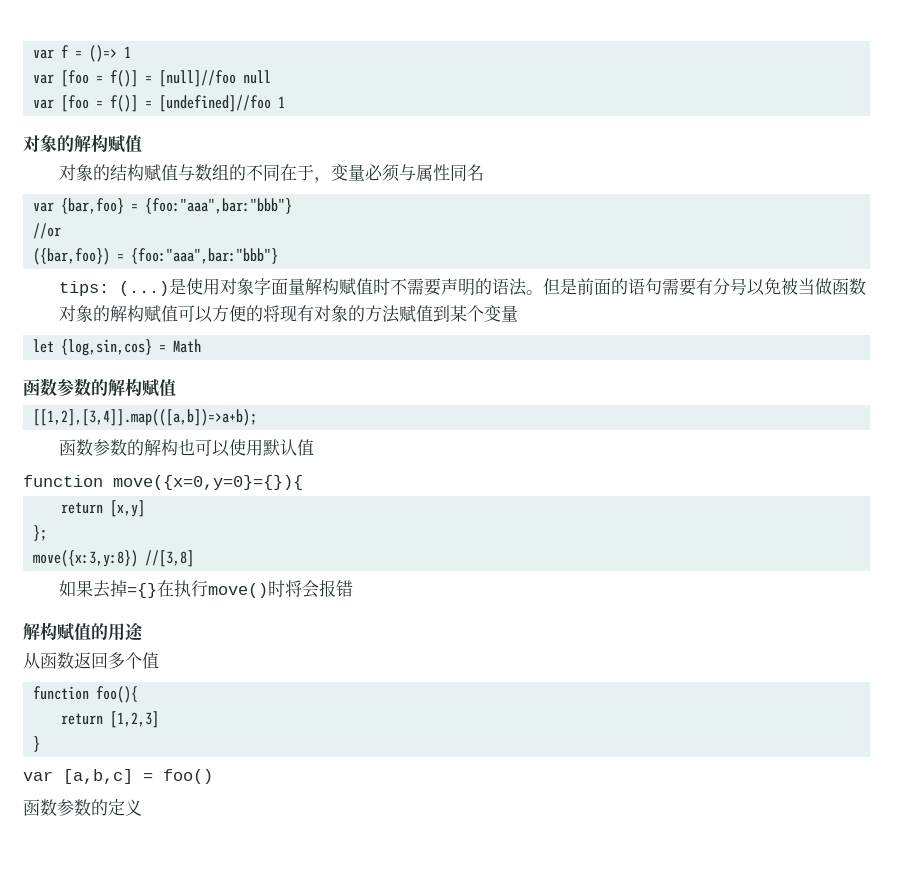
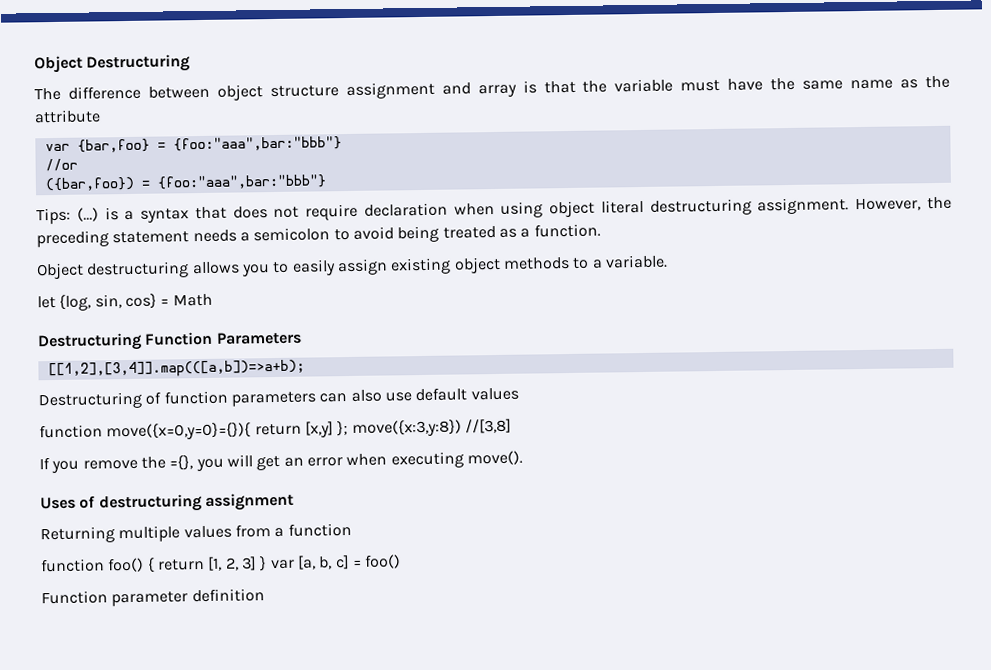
[33,45,132,62] [33,70,272,87] [33,95,286,112] [23,134,142,153] [58,164,484,183] var f = ()=> 1 // var [foo = f()] = [null]//foo null // var [foo = f()] = [undefined]//foo 1 // 对象的解构赋值 // 对象的结构赋值与数组的不同在于，变量必须与属性同名 -> [34,54,191,74] [34,75,951,101] [34,109,101,124] Object Destructuring // The difference between object structure assignment and array is that the variable must have the same name as the attribute
[58,278,866,296] [58,305,518,323] [33,339,202,356] [23,378,176,397] [33,409,258,426] [58,439,314,457] tips: (...)是使用对象字面量解构赋值时不需要声明的语法。但是前面的语句需要有分号以免被当做函数 // 对象的解构赋值可以方便的将现有对象的方法赋值到某个变量 // let {log,sin,cos} = Math // 函数参数的解构赋值 // [[1,2],[3,4]].map(([a,b])=>a+b); // 函数参数的解构也可以使用默认值 -> [36,196,952,225] [36,223,601,248] [36,254,668,280] [37,293,213,311] [37,331,302,352] [47,359,305,379] [38,387,519,410] Tips: (...) is a syntax that does not require declaration when using object literal destructuring assignment. However, the preceding statement needs a semicolon to avoid being treated as a function. // Object destructuring allows you to easily assign existing object methods to a variable. // let {log, sin, cos} = Math // Destructuring Function Parameters // [[1,2],[3,4]].map(([a,b])=>a+b); // Destructuring of function parameters can also use default values
(303, 482) // -> (252, 431) none
(146, 508) // -> (334, 429) none
(48, 533) // -> (349, 429) none
[58,580,353,598] [23,622,143,641] [23,652,159,669] [33,686,139,703] [61,711,160,728] [33,736,41,752] [23,769,133,784] 如果去掉={}在执行move()时将会报错 // 解构赋值的用途 // 从函数返回多个值 // function foo(){ // return [1,2,3] // } // var [a,b,c] -> [39,450,523,474] [40,492,294,513] [40,522,352,544] [41,555,350,573] If you remove the ={}, you will get an error when executing move(). // Uses of destructuring assignment // Returning multiple values from a function // function foo() { return [1, 2, 3] } var [a, b, c]
[23,799,142,816] 函数参数的定义 -> [41,588,265,607] Function parameter definition

